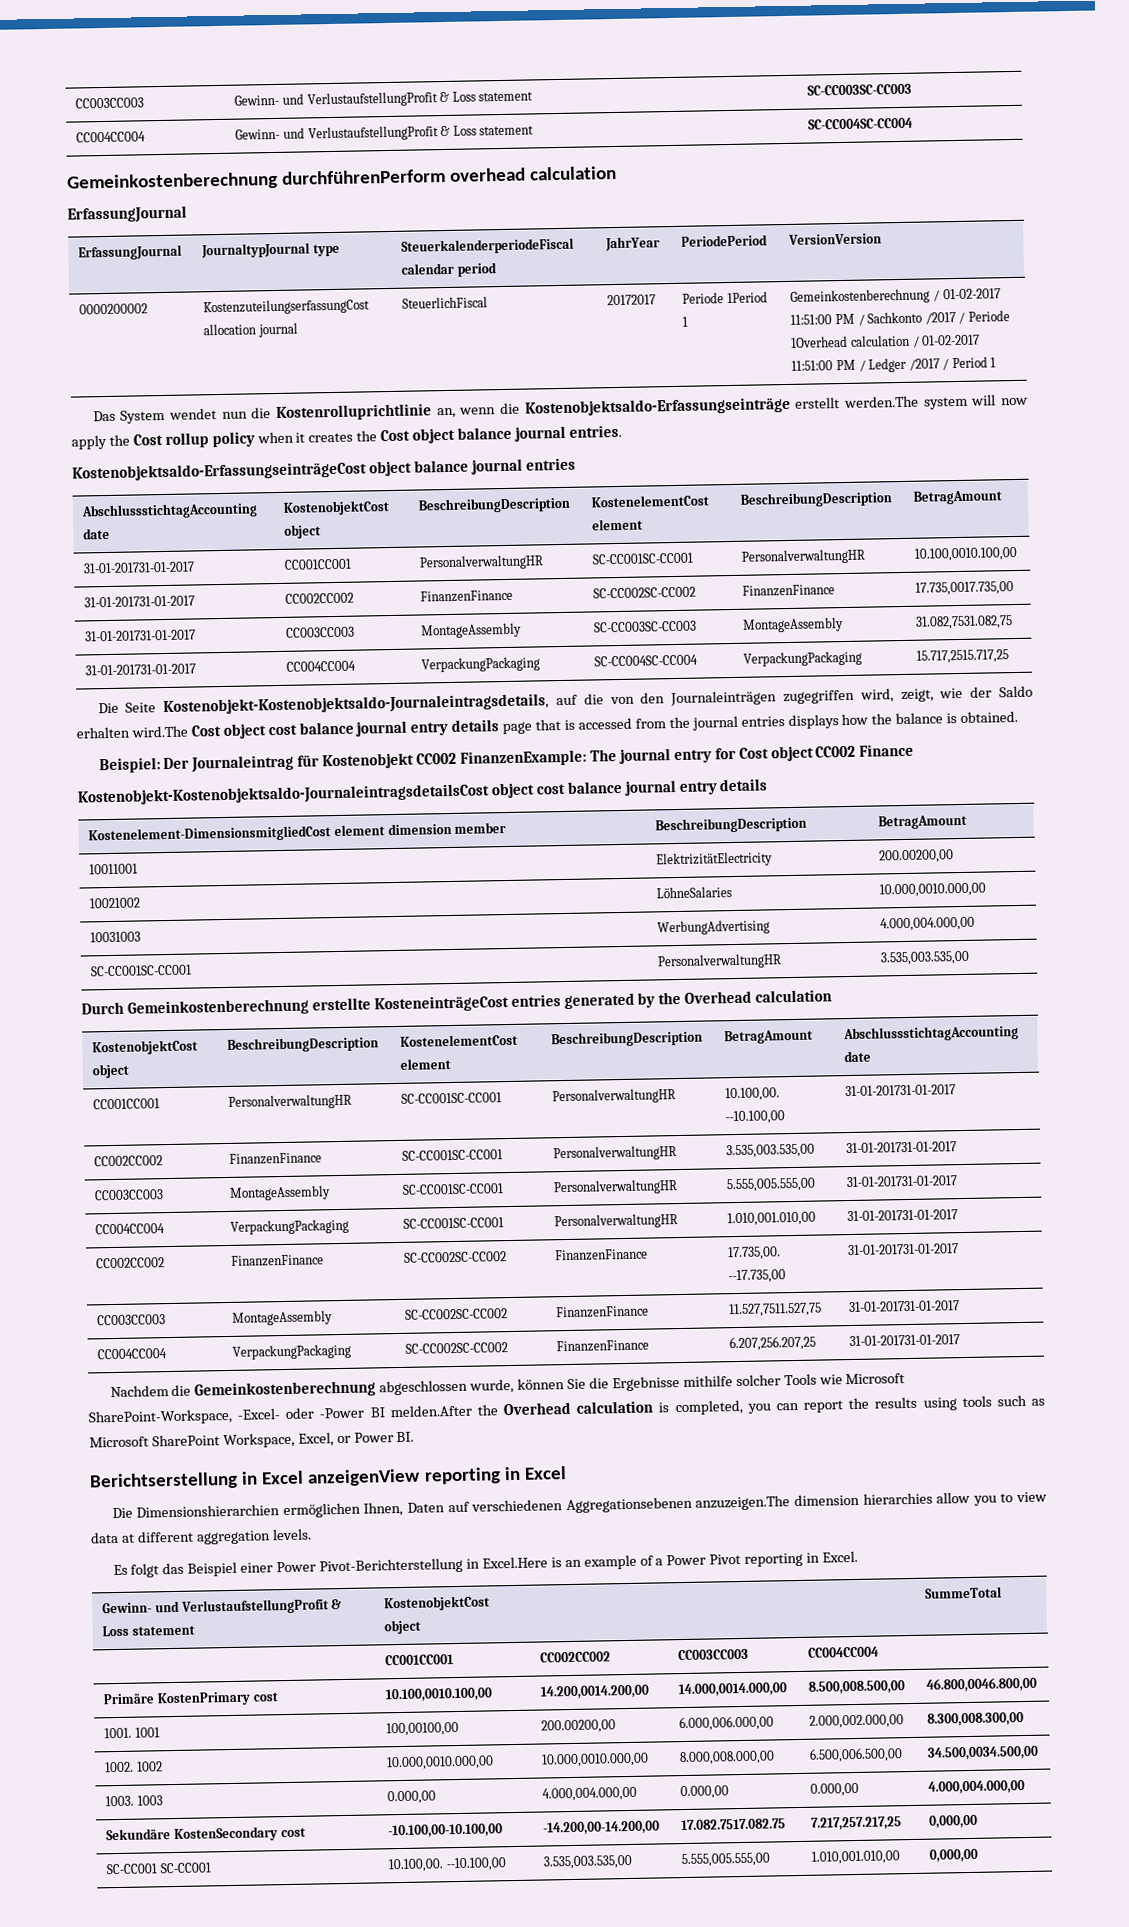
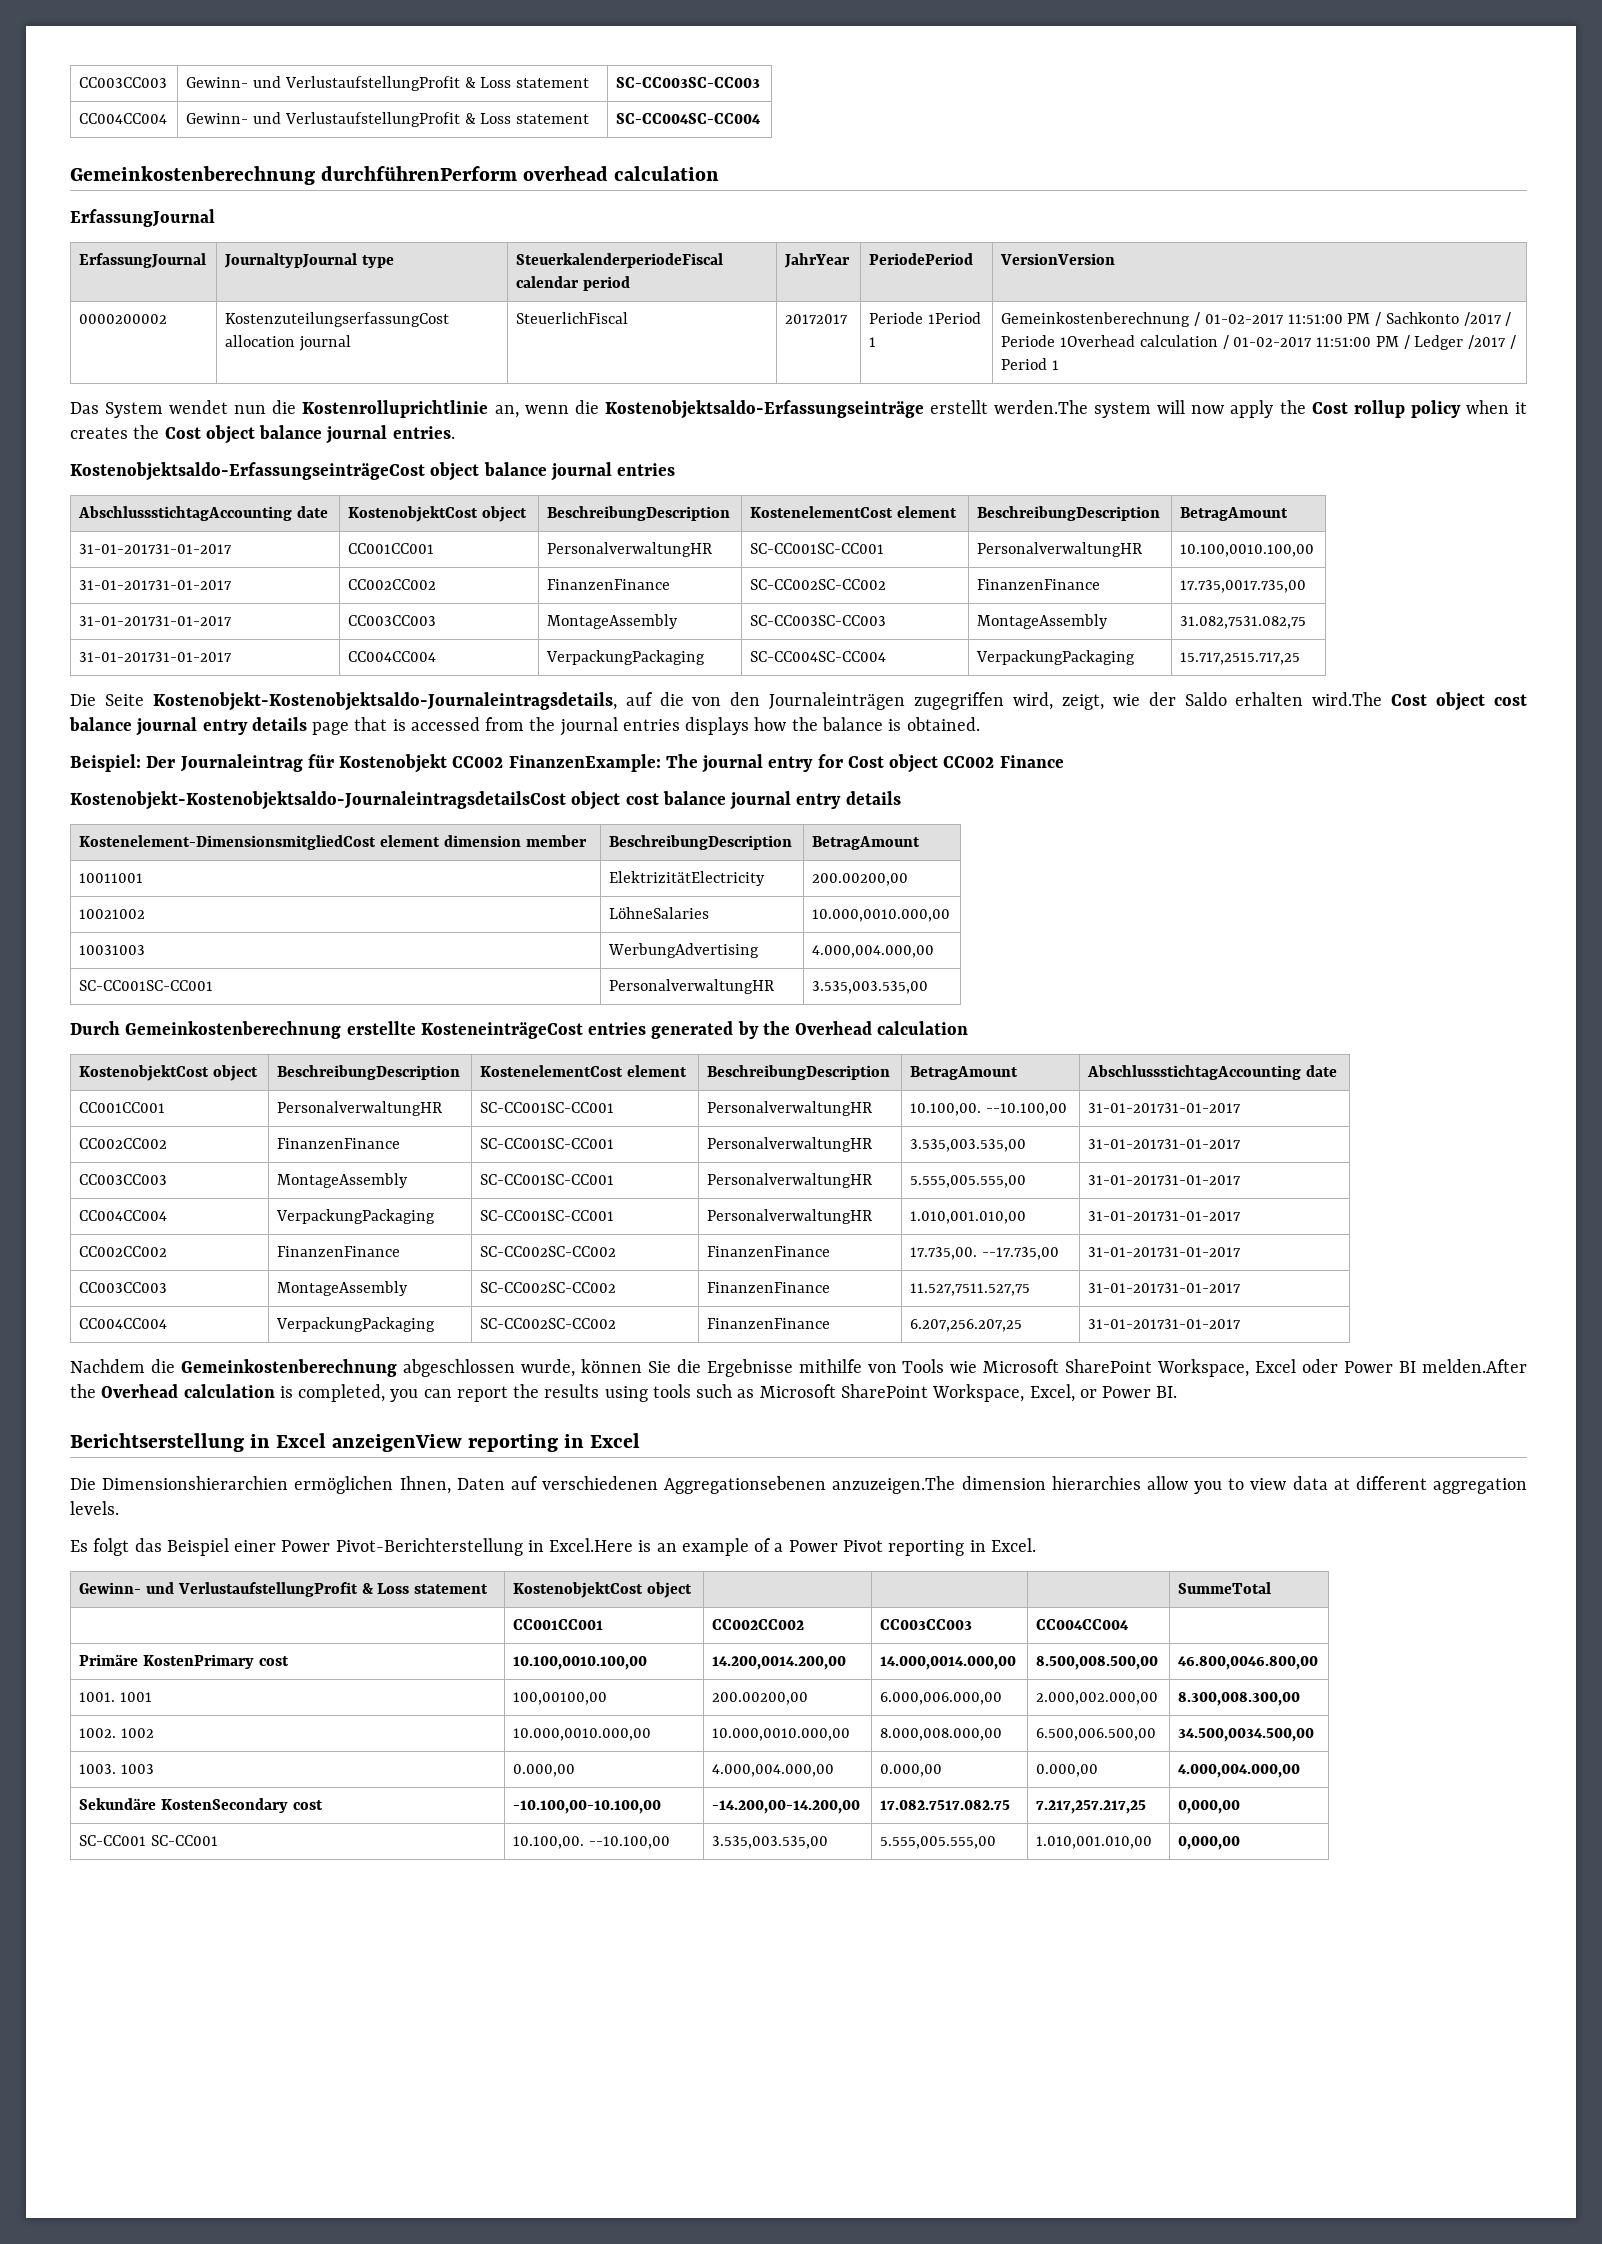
[735,1374,781,1387] solcher -> [867,1364,897,1373] von
[88,1407,365,1426] SharePoint-Workspace, -Excel- oder -Power -> [1065,1359,1394,1377] SharePoint Workspace, Excel oder Power

